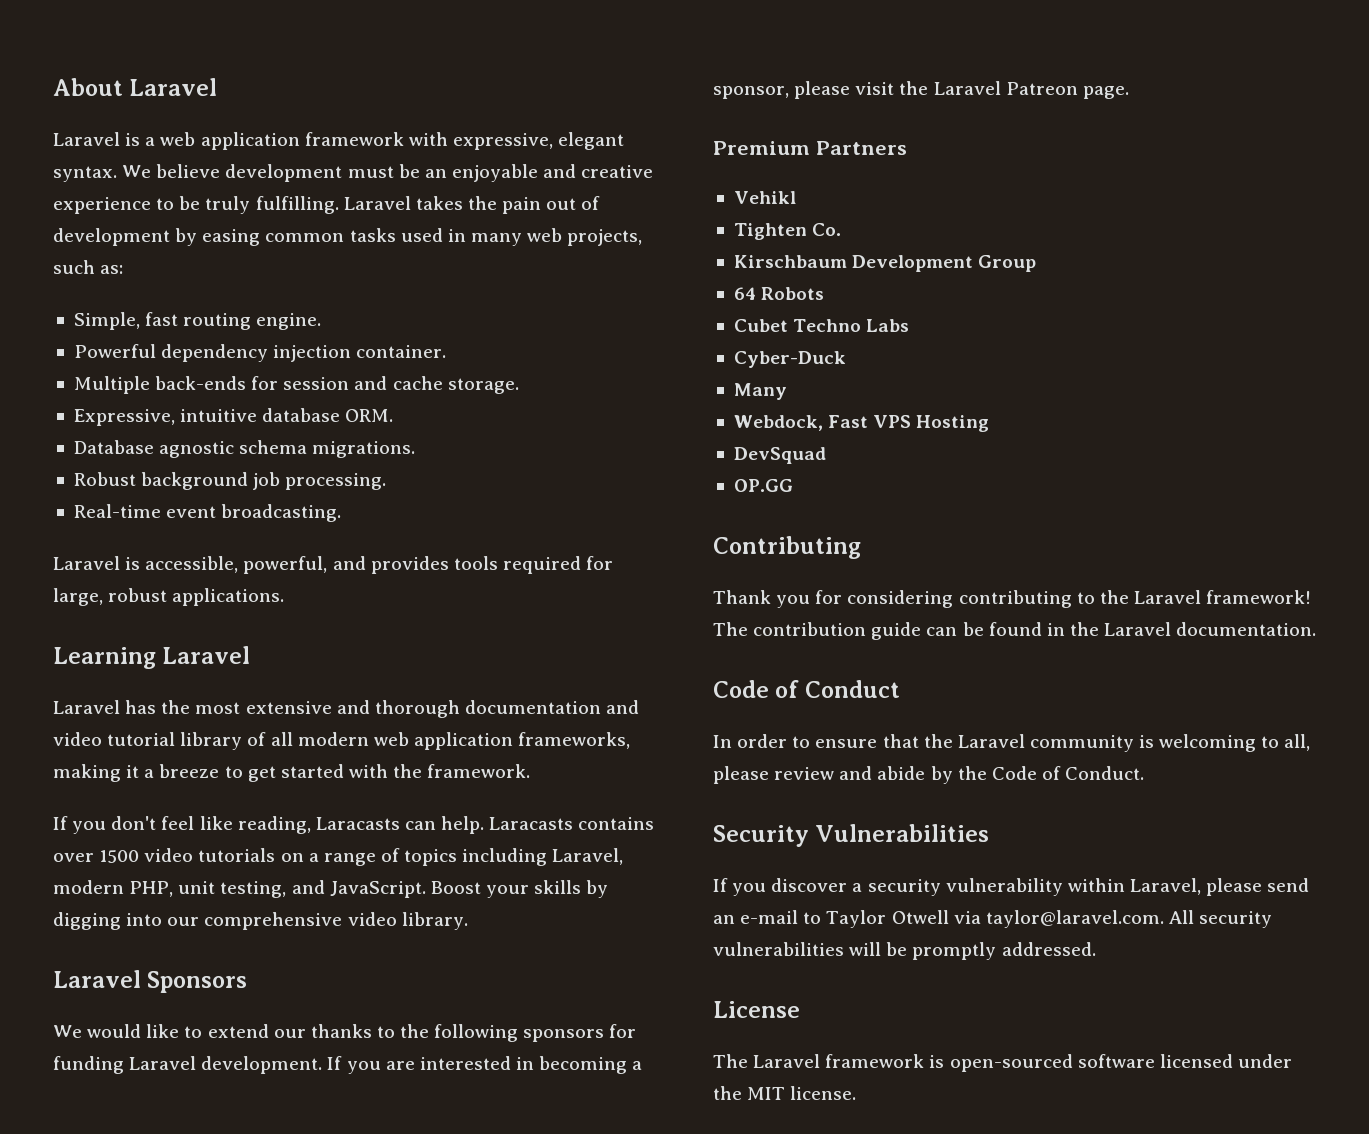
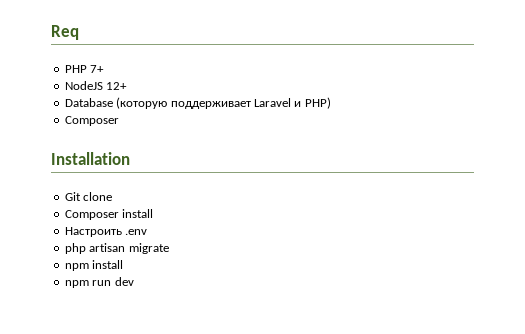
[53,78,218,96] [53,132,625,150] [53,164,654,182] [53,196,601,214] [53,228,643,246] [53,260,124,274] [73,312,322,330] [73,344,447,362] [73,376,519,394] [73,408,394,426] [73,440,416,458] [73,472,387,490] [73,504,342,522] [53,556,614,574] [53,588,285,606] [53,646,251,669] [53,700,640,718] [53,732,631,750] [53,764,531,782] [53,816,655,834] [53,848,624,866] [53,880,609,898] [53,912,468,930] [53,970,248,993] [53,1024,637,1042] [53,1056,643,1074] [713,81,1129,99] [713,141,907,155] [733,191,796,204] [733,223,842,240] [733,255,1037,272] [733,287,825,300] [733,319,910,332] [733,351,846,368] [733,383,787,400] [733,415,990,432] [733,447,826,464] [733,479,793,492] [713,536,861,559] [713,590,1312,608] [713,622,1317,640] [713,680,900,698] [713,734,1311,752] [713,766,1145,784] [713,824,990,847] [713,878,1310,896] [713,910,1273,928] [713,942,1096,960] [713,1001,800,1018] [713,1054,1292,1072] [713,1086,857,1100] About Laravel // Laravel is a web application framework with expressive, elegant syntax. We believe development must be an enjoyable and creative experience to be truly fulfilling. Laravel takes the pain out of development by easing common tasks used in many web projects, such as: // Simple, fast routing engine. // Powerful dependency injection container. // Multiple back-ends for session and cache storage. // Expressive, intuitive database ORM. // Database agnostic schema migrations. // Robust background job processing. // Real-time event broadcasting. // Laravel is accessible, powerful, and provides tools required for large, robust applications. // Learning Laravel // Laravel has the most extensive and thorough documentation and video tutorial library of all modern web application frameworks, making it a breeze to get started with the framework. // If you don't feel like reading, Laracasts can help. Laracasts contains over 1500 video tutorials on a range of topics including Laravel, modern PHP, unit testing, and JavaScript. Boost your skills by digging into our comprehensive video library. // Laravel Sponsors // We would like to extend our thanks to the following sponsors for funding Laravel development. If you are interested in becoming a sponsor, please visit the Laravel Patreon page. // Premium Partners // Vehikl // Tighten Co. // Kirschbaum Development Group // 64 Robots // Cubet Techno Labs // Cyber-Duck // Many // Webdock, Fast VPS Hosting // DevSquad // OP.GG // Contributing // Thank you for considering contributing to the Laravel framework! The contribution guide can be found in the Laravel documentation. // Code of Conduct // In order to ensure that the Laravel community is welcoming to all, please review and abide by the Code of Conduct. // Security Vulnerabilities // If you discover a security vulnerability within Laravel, please send an e-mail to Taylor Otwell via taylor@laravel.com. All security vulnerabilities will be promptly addressed. // License // The Laravel framework is open-sourced software licensed under the MIT license. -> [51,25,79,40] [64,65,105,73] [64,81,128,90] [64,97,331,109] [64,116,119,126] [51,152,130,165] [64,192,113,201] [64,209,154,220] [64,227,148,237] [64,243,169,254] [64,260,124,271] [64,277,134,288] Req // PHP 7+ // NodeJS 12+ // Database (которую поддерживает Laravel и PHP) // Composer // Installation // Git clone // Composer install // Настроить .env // php artisan migrate // npm install // npm run dev

